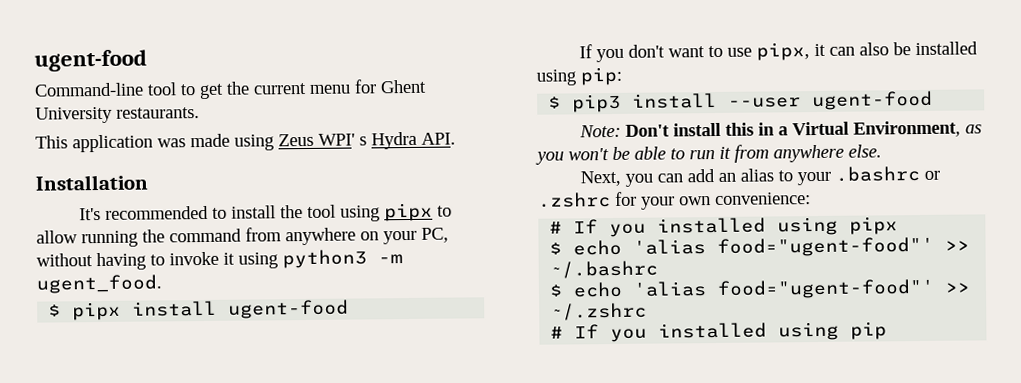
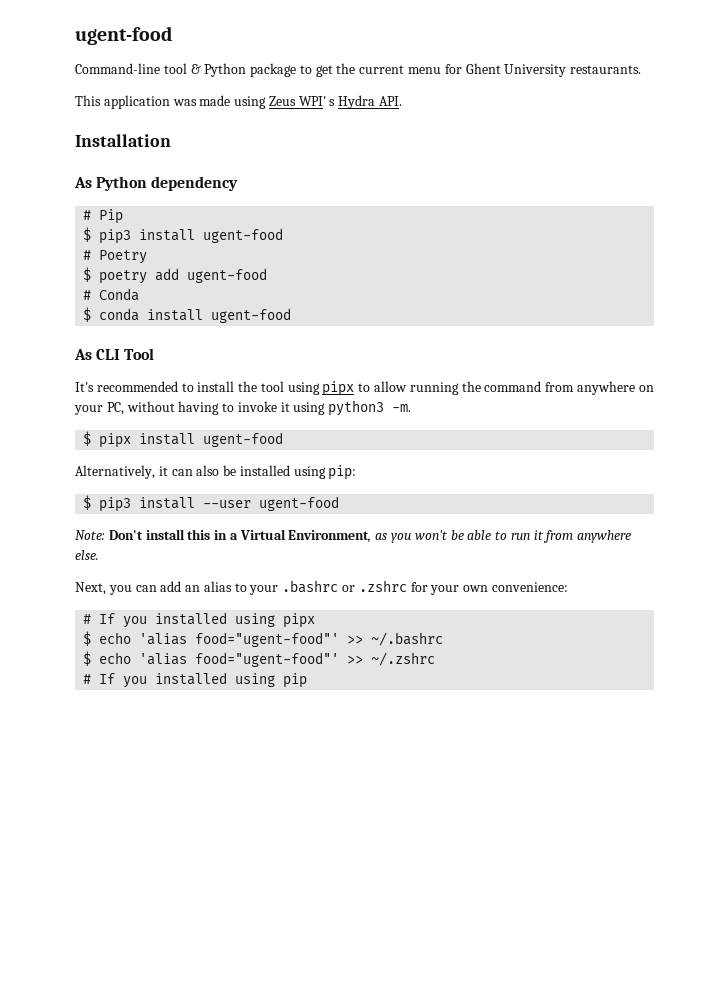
(177, 89) none -> [190,63,297,77] & Python package
(148, 182) none -> [74,176,239,191] [83,209,124,224] [83,227,284,244] [83,250,148,264] [83,267,268,284] [83,288,140,301] [83,307,292,323] [74,348,155,360] // As Python dependency // # Pip // $ pip3 install ugent-food // # Poetry // $ poetry add ugent-food // # Conda // $ conda install ugent-food // As CLI Tool
[378,254,403,264] [36,274,162,294] -m ugent_food. -> [392,404,412,412] -m.
[578,42,810,63] If you don't want to use pipx, -> [75,465,155,479] Alternatively,

